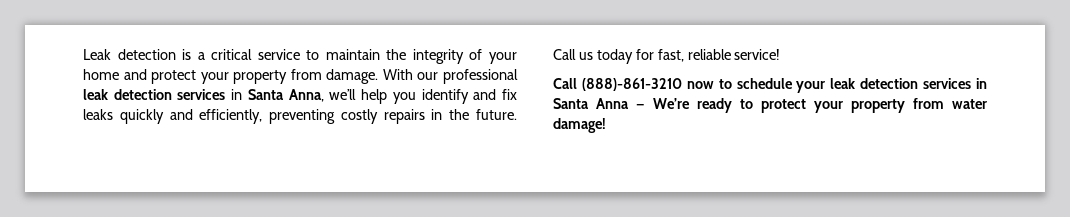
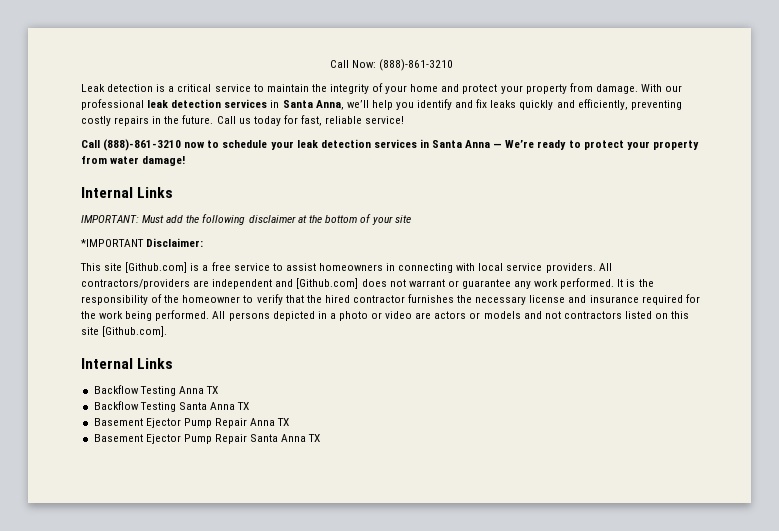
(83, 54) none -> [329,59,454,71] Call Now: (888)-861-3210 //
(606, 125) none -> [81,187,174,198] [81,214,412,225] [81,238,204,247] [80,262,612,273] [81,278,654,289] [81,294,700,305] [81,310,690,321] [81,326,168,337] [81,358,174,369] [93,385,218,396] [93,401,250,412] [93,418,290,428] [93,434,321,444] // Internal Links // IMPORTANT: Must add the following disclaimer at the bottom of your site // *IMPORTANT Disclaimer: // This site [Github.com] is a free service to assist homeowners in connecting with local service providers. All contractors/providers are independent and [Github.com] does not warrant or guarantee any work performed. It is the responsibility of the homeowner to verify that the hired contractor furnishes the necessary license and insurance required for the work being performed. All persons depicted in a photo or video are actors or models and not contractors listed on this site [Github.com]. // Internal Links // Backflow Testing Anna TX // Backflow Testing Santa Anna TX // Basement Ejector Pump Repair Anna TX // Basement Ejector Pump Repair Santa Anna TX

